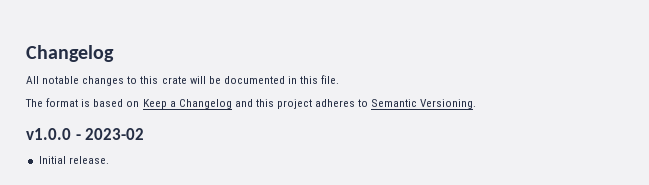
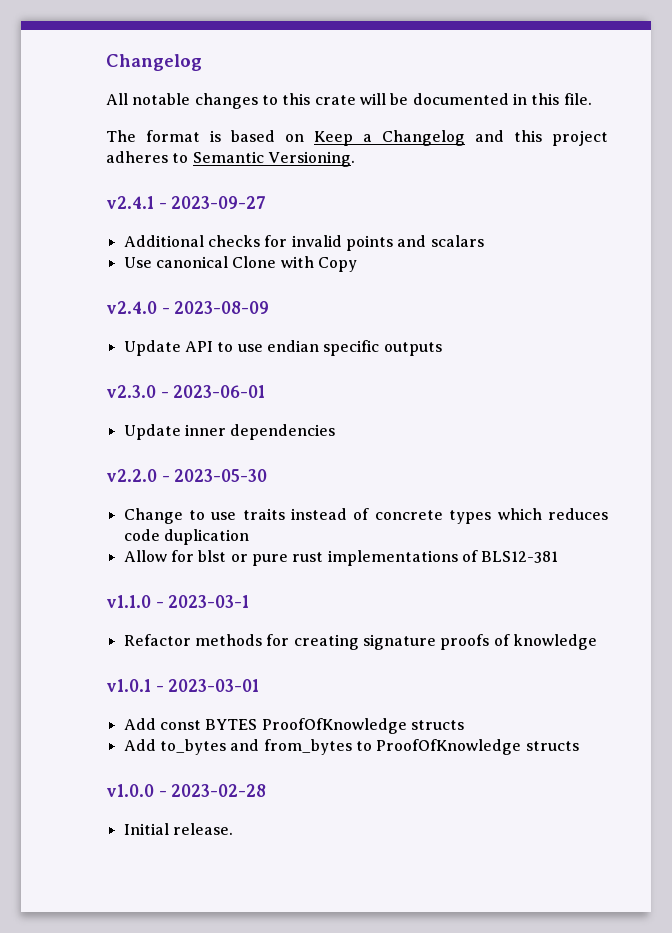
(477, 104) none -> [106,196,267,209] [123,235,484,251] [123,256,357,272] [106,301,270,314] [123,340,442,356] [106,385,266,398] [123,424,336,440] [106,469,268,482] [123,508,608,524] [123,529,249,545] [123,550,559,566] [106,595,250,608] [123,634,597,650] [106,679,260,692] [123,718,464,734] [123,739,579,755] // v2.4.1 - 2023-09-27 // Additional checks for invalid points and scalars // Use canonical Clone with Copy // v2.4.0 - 2023-08-09 // Update API to use endian specific outputs // v2.3.0 - 2023-06-01 // Update inner dependencies // v2.2.0 - 2023-05-30 // Change to use traits instead of concrete types which reduces code duplication // Allow for blst or pure rust implementations of BLS12-381 // v1.1.0 - 2023-03-1 // Refactor methods for creating signature proofs of knowledge // v1.0.1 - 2023-03-01 // Add const BYTES ProofOfKnowledge structs // Add to_bytes and from_bytes to ProofOfKnowledge structs
[85,128,145,140] 2023-02 -> [171,784,267,797] 2023-02-28

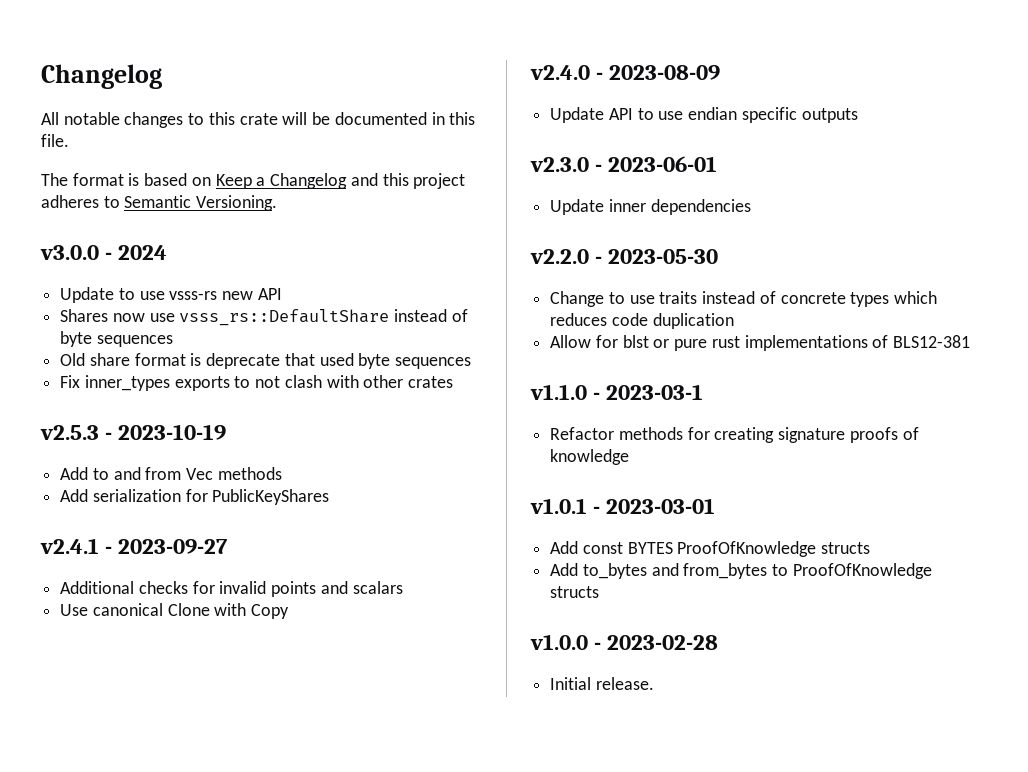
(355, 159) none -> [40,245,168,260] [60,287,282,303] [60,309,468,326] [60,331,173,347] [60,353,472,369] [60,375,454,391] [40,424,227,440] [60,467,282,480] [60,489,330,505] // v3.0.0 - 2024 // Update to use vsss-rs new API // Shares now use vsss_rs::DefaultShare instead of byte sequences // Old share format is deprecate that used byte sequences // Fix inner_types exports to not clash with other crates // v2.5.3 - 2023-10-19 // Add to and from Vec methods // Add serialization for PublicKeyShares

